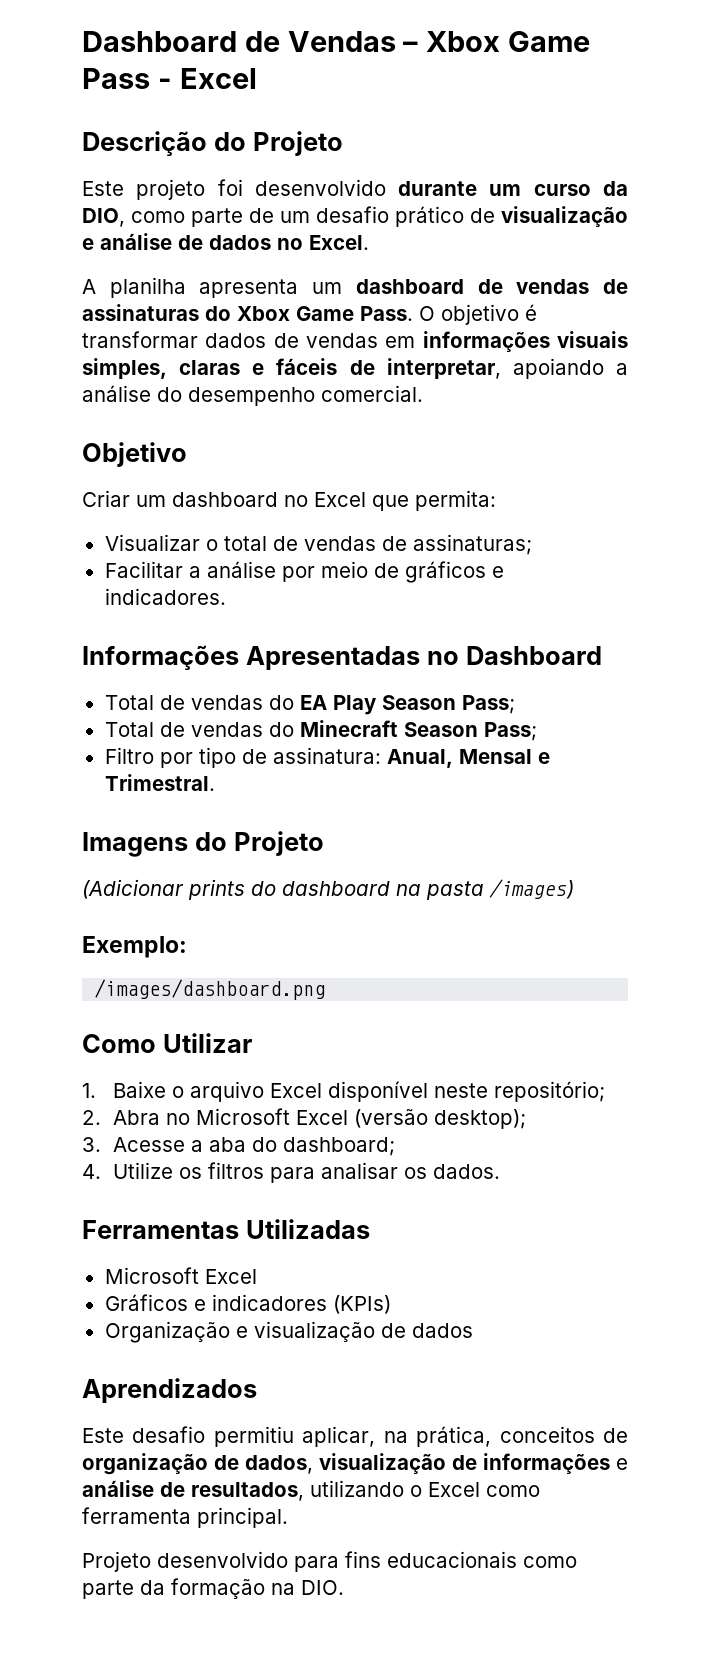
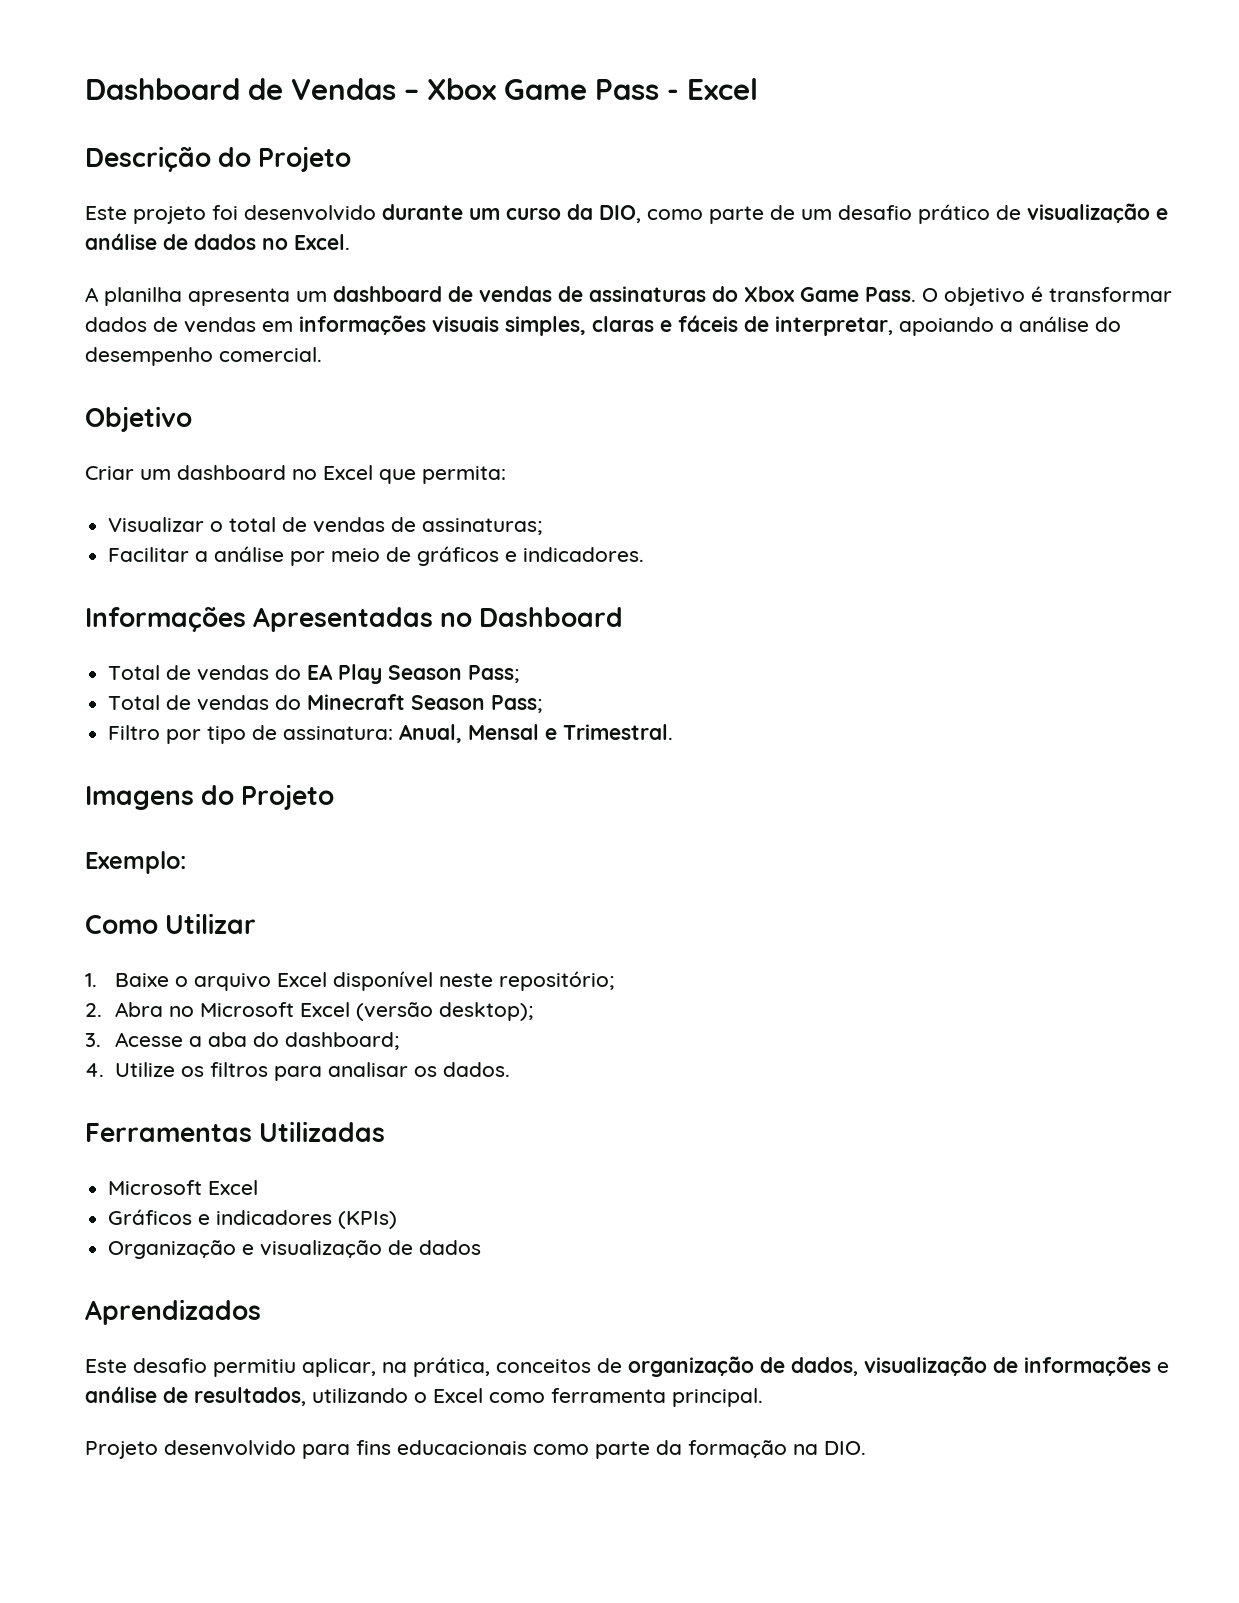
[82,879,574,900] // (Adicionar prints do dashboard na pasta /images) -> (335, 797) none
[94,979,326,1000] // /images/dashboard.png -> (186, 862) none

